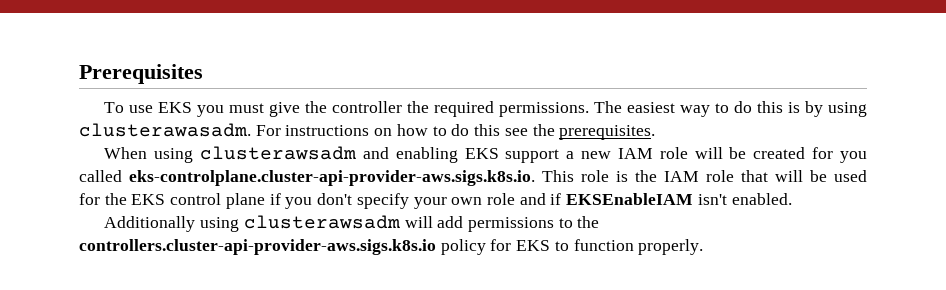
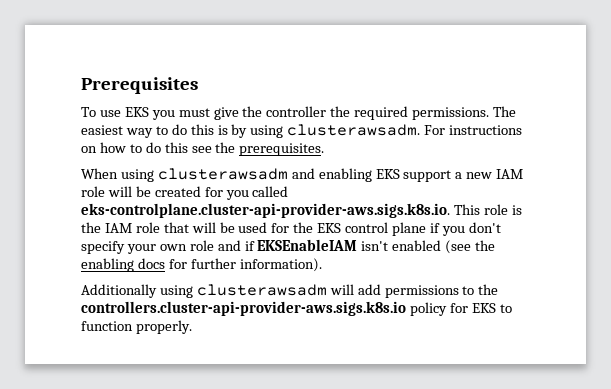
[79,123,251,137] clusterawasadm. -> [287,124,421,136] clusterawsadm.
[731,193,792,205] enabled. -> [392,240,496,254] [81,258,322,272] enabled (see the enabling docs for further information).

